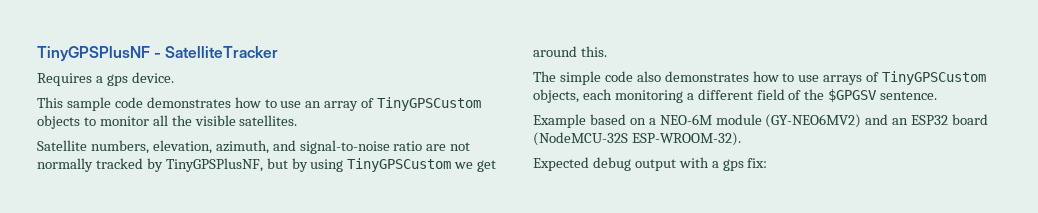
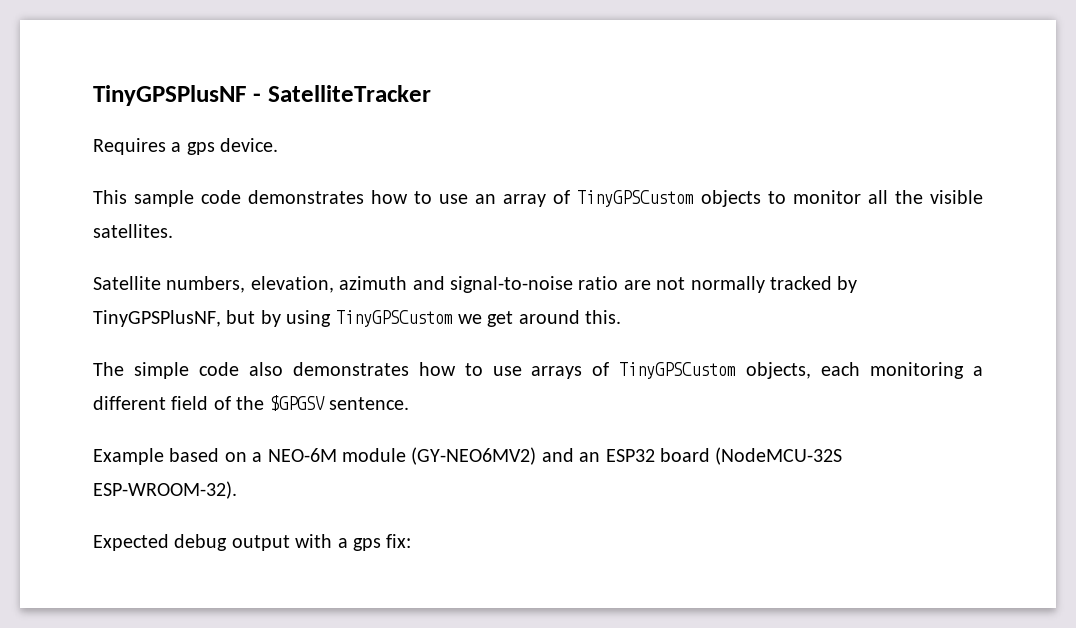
[215,140,269,154] azimuth, -> [339,276,408,290] azimuth

